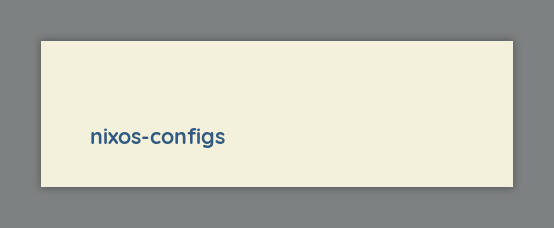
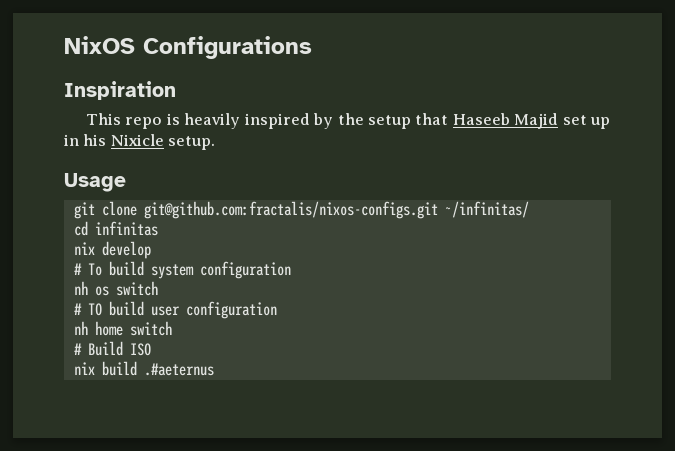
[90,128,225,148] nixos-configs -> [64,36,312,59] [64,81,176,100] [85,113,611,129] [64,134,216,150] [64,173,126,192] [73,201,529,219] [73,221,158,236] [73,241,151,259] [73,261,291,279] [73,281,158,296] [73,301,277,319] [73,321,172,336] [73,341,151,356] [73,361,214,376] NixOS Configurations // Inspiration // This repo is heavily inspired by the setup that Haseeb Majid set up in his Nixicle setup. // Usage // git clone git@github.com:fractalis/nixos-configs.git ~/infinitas/ // cd infinitas // nix develop // # To build system configuration // nh os switch // # TO build user configuration // nh home switch // # Build ISO // nix build .#aeternus

